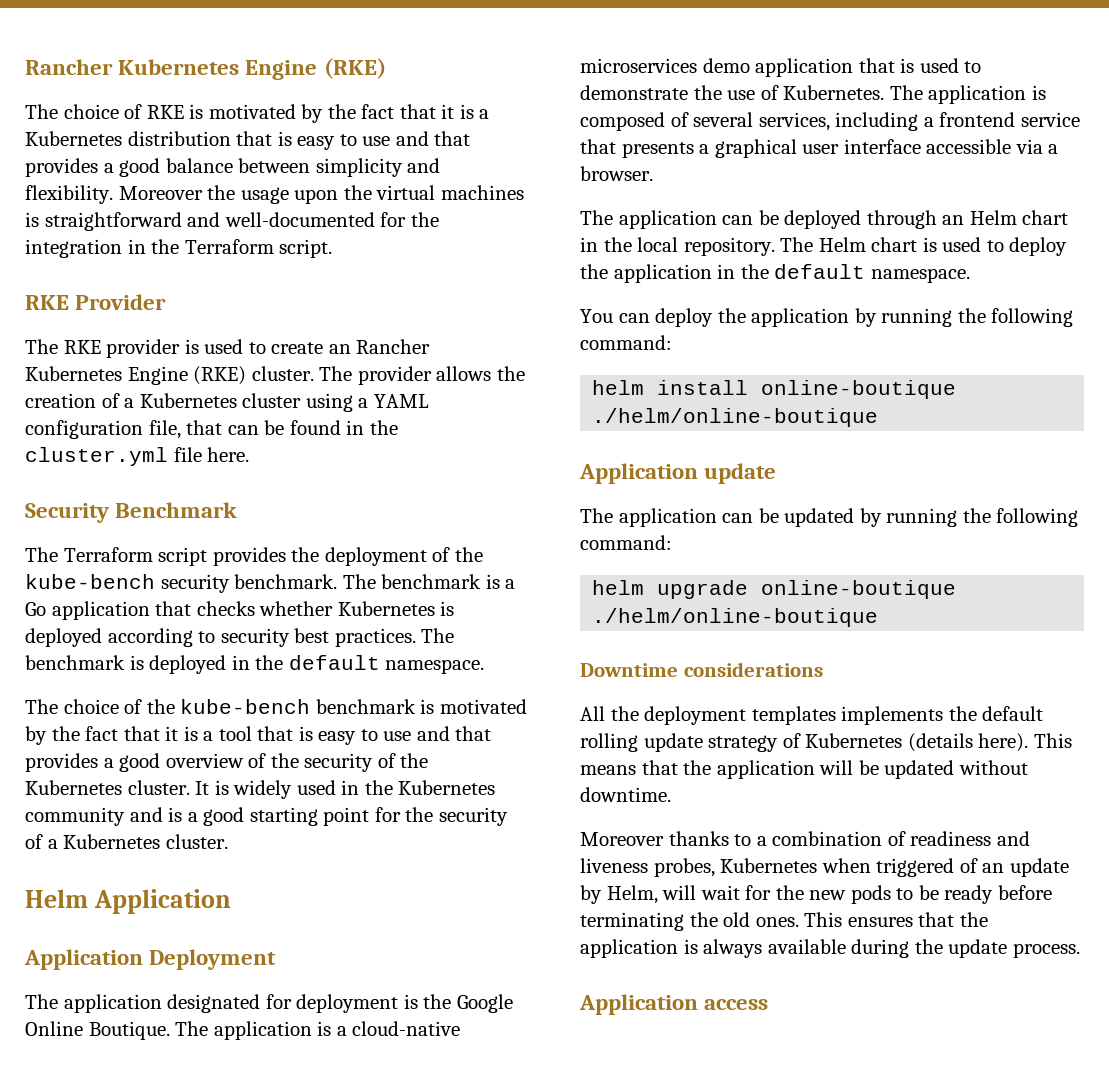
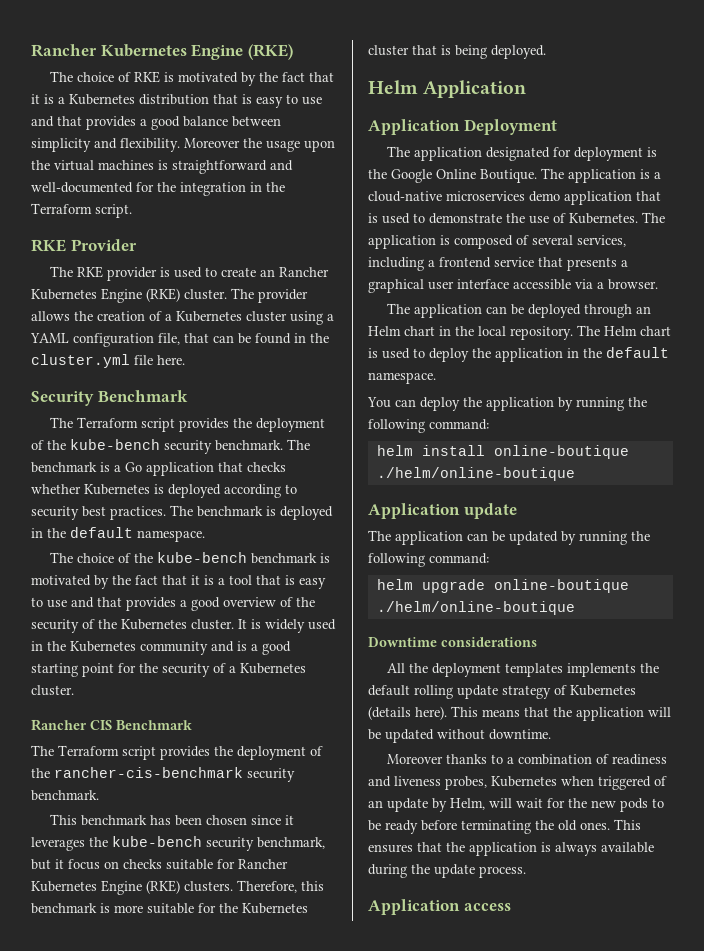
(228, 841) none -> [31,719,192,731] [31,745,323,760] [31,767,295,782] [31,790,99,801] [50,814,295,826] [31,836,325,851] [31,859,288,870] [31,880,324,895] [31,903,308,914] [368,45,546,59] // Rancher CIS Benchmark // The Terraform script provides the deployment of the rancher-cis-benchmark security benchmark. // This benchmark has been chosen since it leverages the kube-bench security benchmark, but it focus on checks suitable for Rancher Kubernetes Engine (RKE) clusters. Therefore, this benchmark is more suitable for the Kubernetes cluster that is being deployed.

